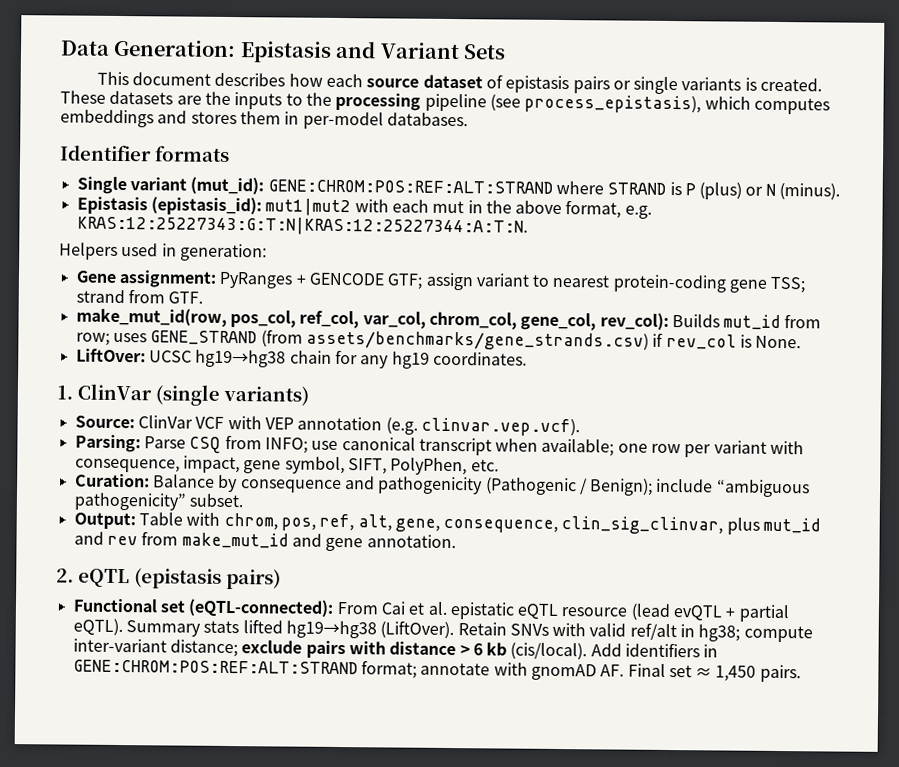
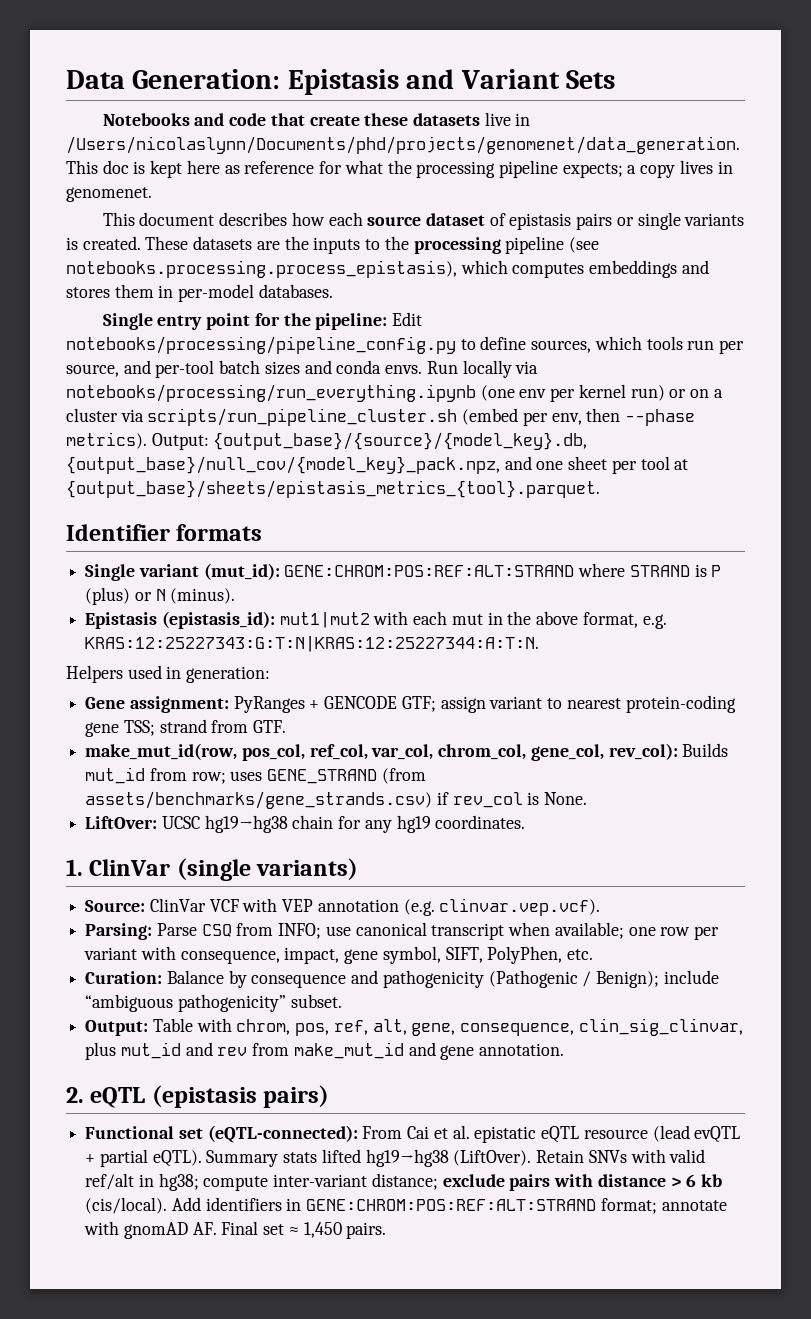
(506, 52) none -> [102,112,531,126] [66,136,740,154] [66,160,733,178] [66,187,152,202] // Notebooks and code that create these datasets live in /Users/nicolaslynn/Documents/phd/projects/genomenet/data_generation. This doc is kept here as reference for what the processing pipeline expects; a copy lives in genomenet.
[524,94,702,114] process_epistasis), -> [66,260,457,278] notebooks.processing.process_epistasis),
(468, 119) none -> [102,312,423,330] [66,336,745,354] [66,360,539,378] [66,384,723,402] [66,408,696,426] [66,432,588,450] [66,456,689,474] [66,480,600,498] // Single entry point for the pipeline: Edit notebooks/processing/pipeline_config.py to define sources, which tools run per source, and per-tool batch sizes and conda envs. Run locally via notebooks/processing/run_everything.ipynb (one env per kernel run) or on a cluster via scripts/run_pipeline_cluster.sh (embed per env, then --phase metrics). Output: {output_base}/{source}/{model_key}.db, {output_base}/null_cov/{model_key}_pack.npz, and one sheet per tool at {output_base}/sheets/epistasis_metrics_{tool}.parquet.

